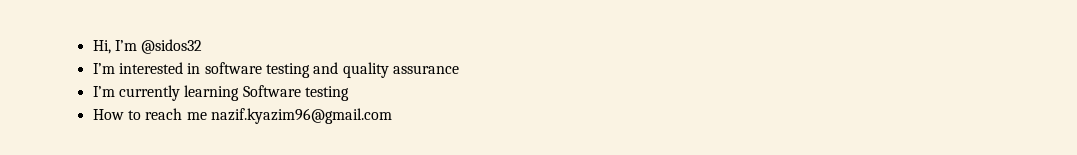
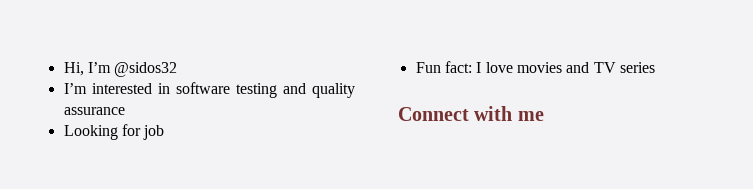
[92,85,349,101] [92,108,392,124] I’m currently learning Software testing // How to reach me nazif.kyazim96@gmail.com -> [63,124,165,140] [415,61,655,73] [398,106,544,121] Looking for job // Fun fact: I love movies and TV series // Connect with me

